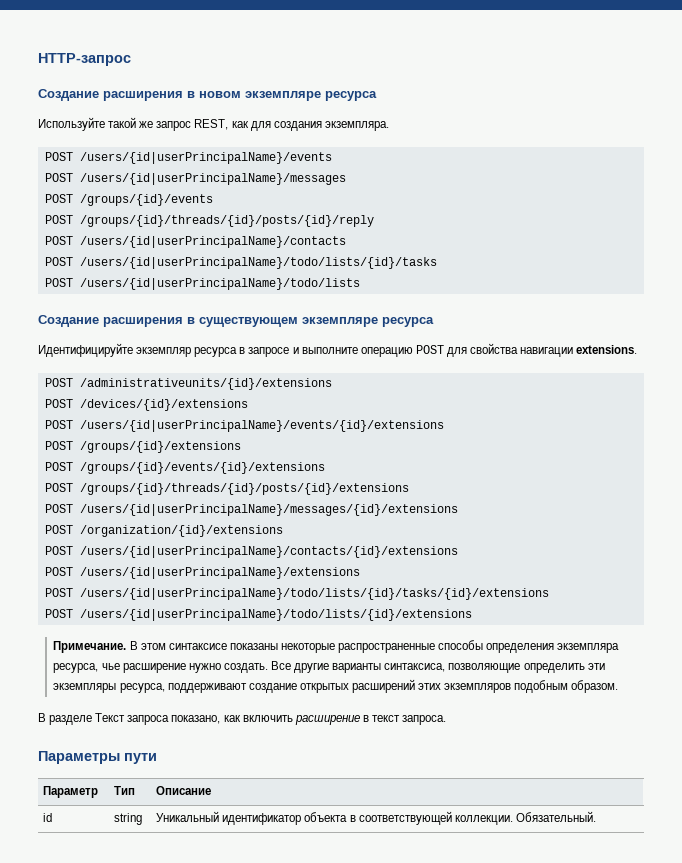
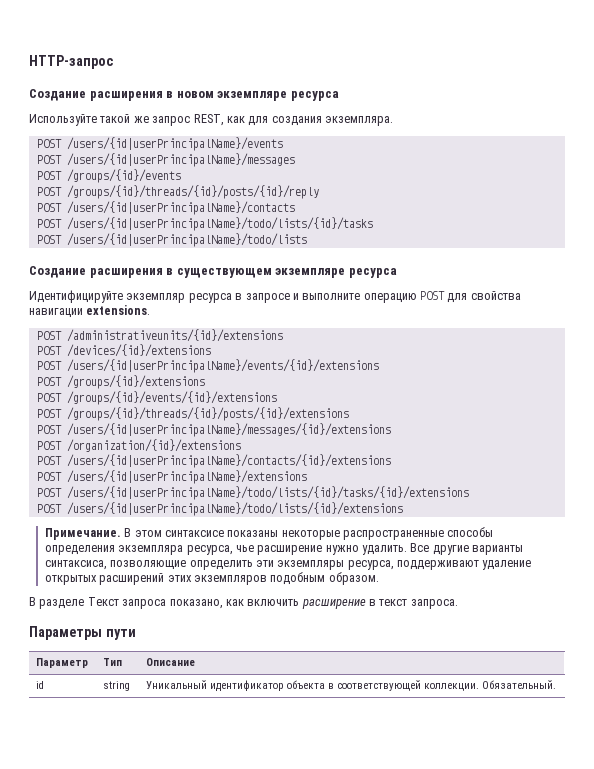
[223,663,268,673] создать. -> [362,545,408,555] удалить.
[248,683,297,693] создание -> [482,560,532,570] удаление

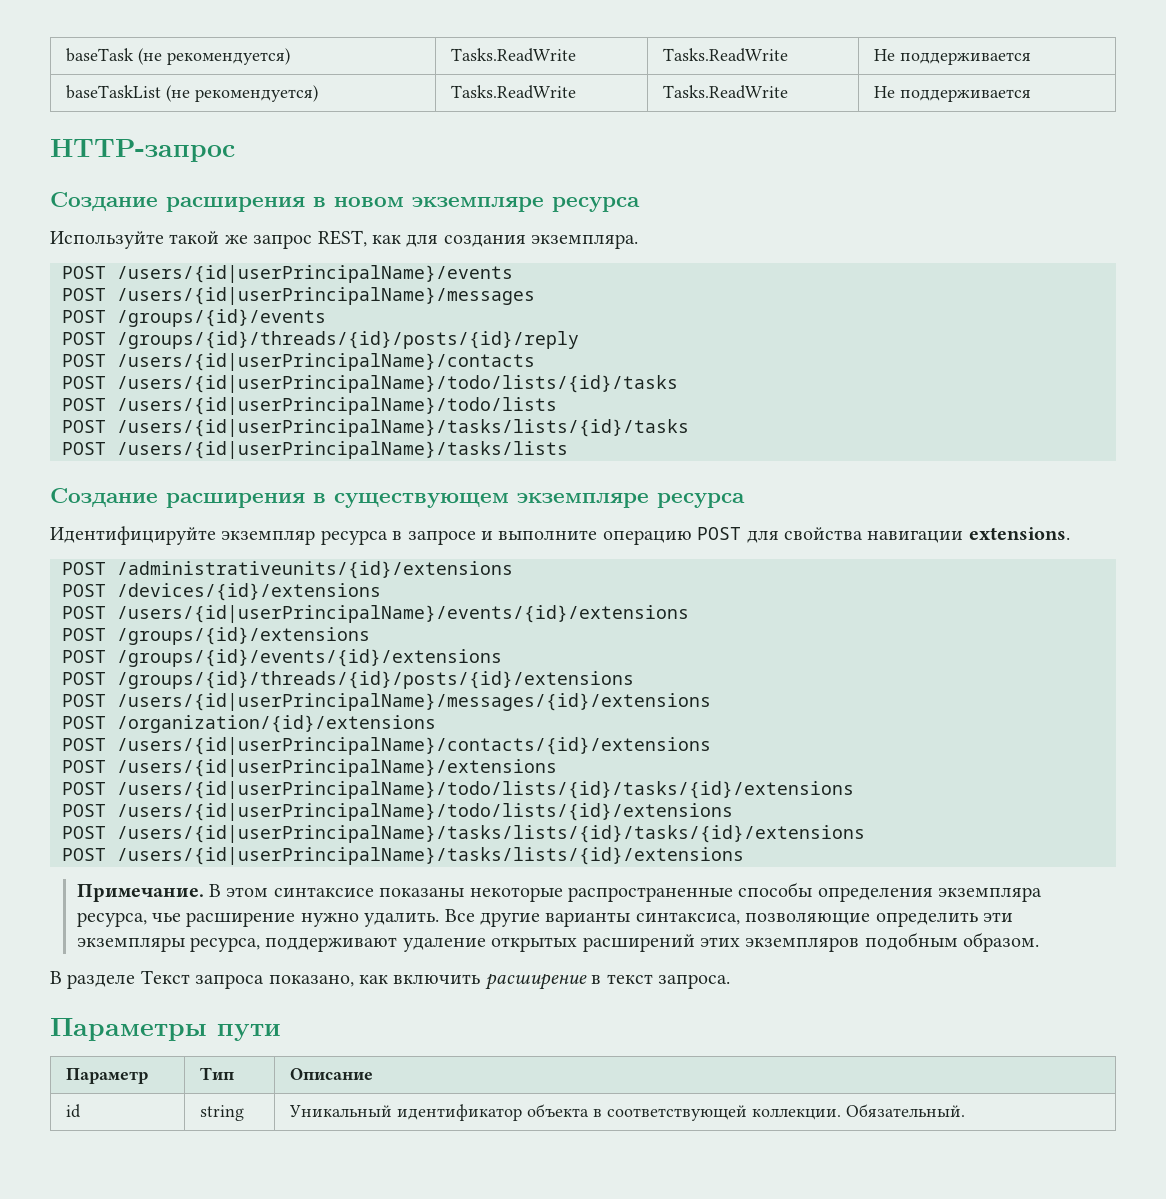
(29, 62) none -> [65,48,290,65] [450,48,576,62] [662,48,788,62] [873,49,1031,65] [65,85,318,102] [450,85,576,99] [662,85,788,99] [873,86,1031,102] baseTask (не рекомендуется) | Tasks.ReadWrite | Tasks.ReadWrite | Не поддерживается // baseTaskList (не рекомендуется) | Tasks.ReadWrite | Tasks.ReadWrite | Не поддерживается //
(307, 240) none -> [62,419,689,437] [62,441,568,459] // POST /users/{id|userPrincipalName}/tasks/lists/{id}/tasks // POST /users/{id|userPrincipalName}/tasks/lists
(403, 509) none -> [62,825,865,843] [62,847,744,865] // POST /users/{id|userPrincipalName}/tasks/lists/{id}/tasks/{id}/extensions // POST /users/{id|userPrincipalName}/tasks/lists/{id}/extensions

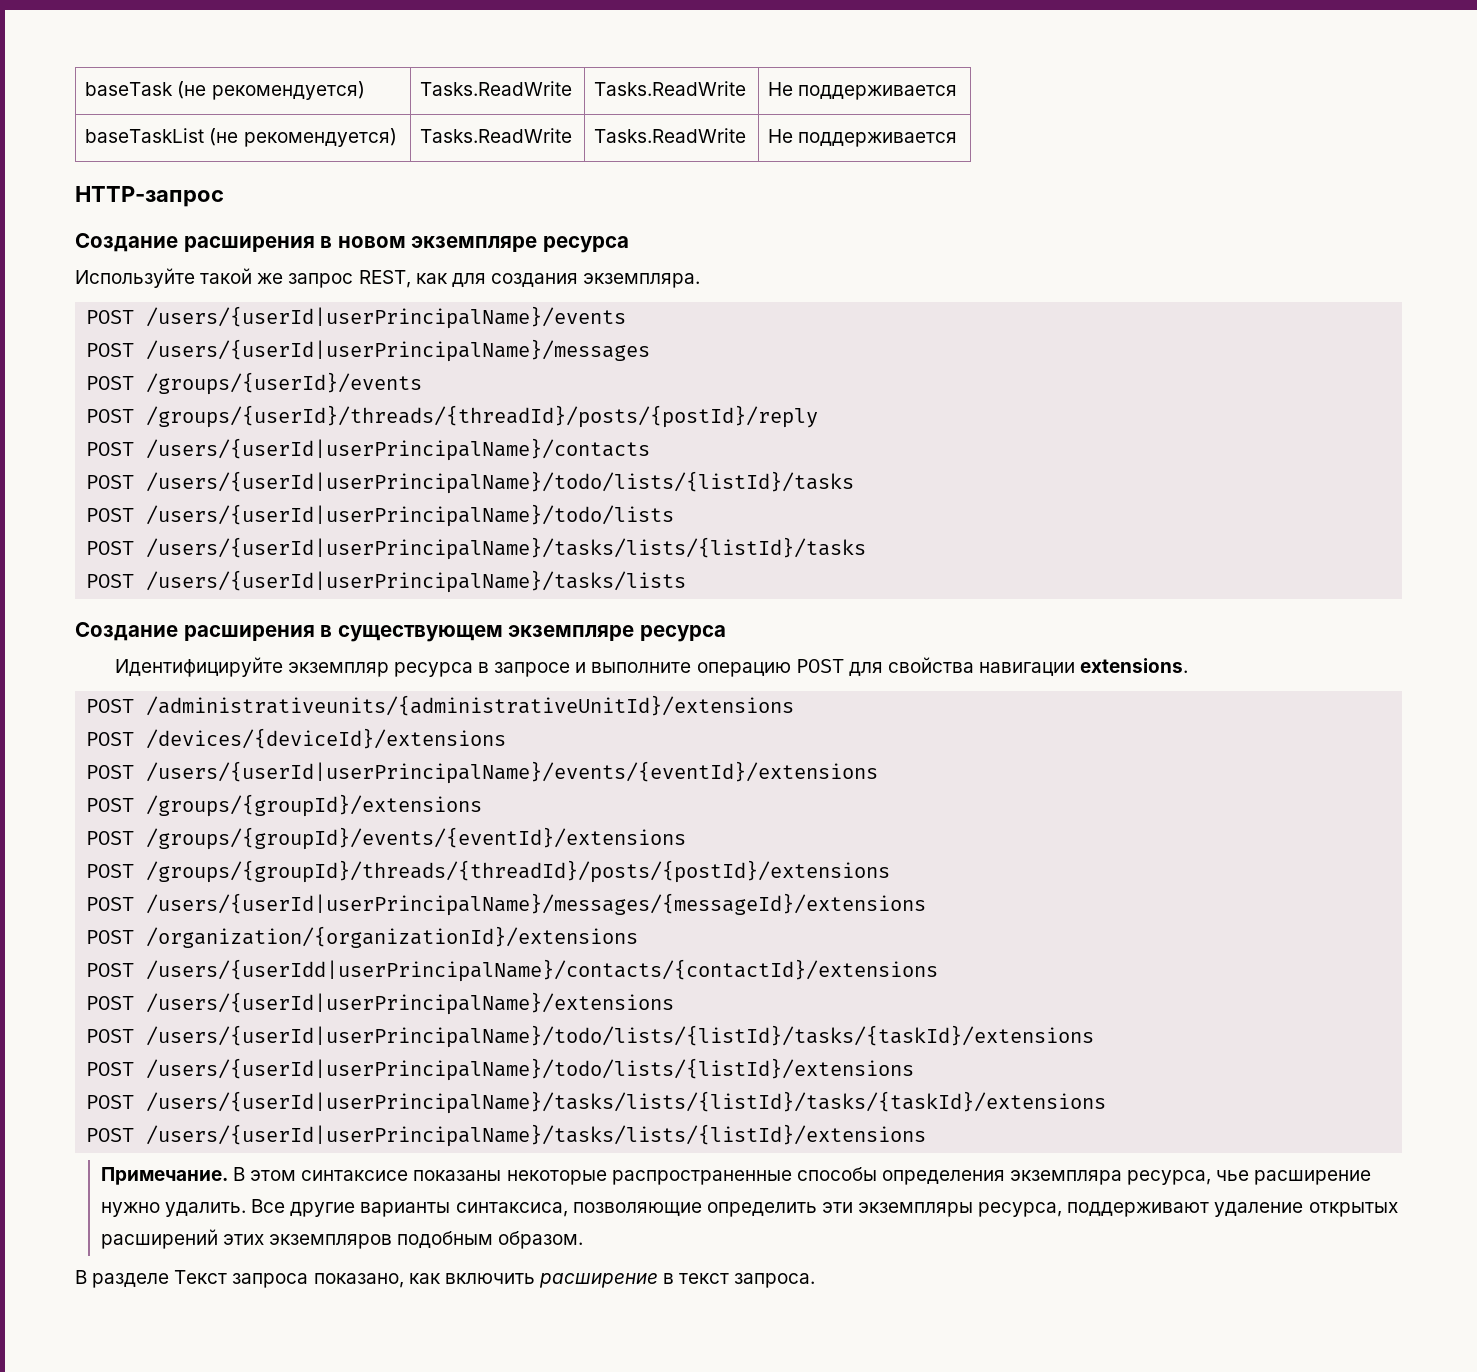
[117,265,513,283] [62,287,535,305] [62,309,326,327] [62,331,579,349] [62,353,535,371] [62,375,678,393] [62,397,557,415] [62,419,689,437] [62,441,568,459] /users/{id|userPrincipalName}/events // POST /users/{id|userPrincipalName}/messages // POST /groups/{id}/events // POST /groups/{id}/threads/{id}/posts/{id}/reply // POST /users/{id|userPrincipalName}/contacts // POST /users/{id|userPrincipalName}/todo/lists/{id}/tasks // POST /users/{id|userPrincipalName}/todo/lists // POST /users/{id|userPrincipalName}/tasks/lists/{id}/tasks // POST /users/{id|userPrincipalName}/tasks/lists -> [146,306,627,329] [86,339,651,362] [86,372,423,395] [86,405,819,428] [86,438,651,461] [86,471,855,494] [86,504,675,527] [86,537,867,560] [86,570,687,593] /users/{userId|userPrincipalName}/events // POST /users/{userId|userPrincipalName}/messages // POST /groups/{userId}/events // POST /groups/{userId}/threads/{threadId}/posts/{postId}/reply // POST /users/{userId|userPrincipalName}/contacts // POST /users/{userId|userPrincipalName}/todo/lists/{listId}/tasks // POST /users/{userId|userPrincipalName}/todo/lists // POST /users/{userId|userPrincipalName}/tasks/lists/{listId}/tasks // POST /users/{userId|userPrincipalName}/tasks/lists
[117,561,513,579] [62,583,381,601] [62,605,689,623] [62,627,370,645] [62,649,502,667] [62,671,634,689] [62,693,711,711] [62,715,436,733] [62,737,711,755] [62,759,557,777] [62,781,854,799] [62,803,733,821] [62,825,865,843] [62,847,744,865] /administrativeunits/{id}/extensions // POST /devices/{id}/extensions // POST /users/{id|userPrincipalName}/events/{id}/extensions // POST /groups/{id}/extensions // POST /groups/{id}/events/{id}/extensions // POST /groups/{id}/threads/{id}/posts/{id}/extensions // POST /users/{id|userPrincipalName}/messages/{id}/extensions // POST /organization/{id}/extensions // POST /users/{id|userPrincipalName}/contacts/{id}/extensions // POST /users/{id|userPrincipalName}/extensions // POST /users/{id|userPrincipalName}/todo/lists/{id}/tasks/{id}/extensions // POST /users/{id|userPrincipalName}/todo/lists/{id}/extensions // POST /users/{id|userPrincipalName}/tasks/lists/{id}/tasks/{id}/extensions // POST /users/{id|userPrincipalName}/tasks/lists/{id}/extensions -> [146,695,795,716] [86,728,507,749] [86,761,879,784] [86,794,483,817] [86,827,687,850] [86,860,891,883] [86,893,927,916] [86,926,639,948] [86,959,939,982] [86,992,675,1015] [86,1025,1095,1048] [86,1058,915,1081] [86,1091,1107,1114] [86,1124,927,1147] /administrativeunits/{administrativeUnitId}/extensions // POST /devices/{deviceId}/extensions // POST /users/{userId|userPrincipalName}/events/{eventId}/extensions // POST /groups/{groupId}/extensions // POST /groups/{groupId}/events/{eventId}/extensions // POST /groups/{groupId}/threads/{threadId}/posts/{postId}/extensions // POST /users/{userId|userPrincipalName}/messages/{messageId}/extensions // POST /organization/{organizationId}/extensions // POST /users/{userIdd|userPrincipalName}/contacts/{contactId}/extensions // POST /users/{userId|userPrincipalName}/extensions // POST /users/{userId|userPrincipalName}/todo/lists/{listId}/tasks/{taskId}/extensions // POST /users/{userId|userPrincipalName}/todo/lists/{listId}/extensions // POST /users/{userId|userPrincipalName}/tasks/lists/{listId}/tasks/{taskId}/extensions // POST /users/{userId|userPrincipalName}/tasks/lists/{listId}/extensions
[50,1018,281,1041] [65,1068,148,1084] [199,1067,235,1080] [289,1068,373,1080] [65,1104,81,1118] [199,1105,244,1121] [288,1104,965,1121] // Параметры пути // Параметр | Тип | Описание // id | string | Уникальный идентификатор объекта в соответствующей коллекции. Обязательный. -> (816, 1280) none

